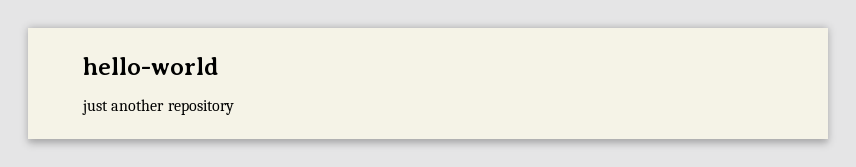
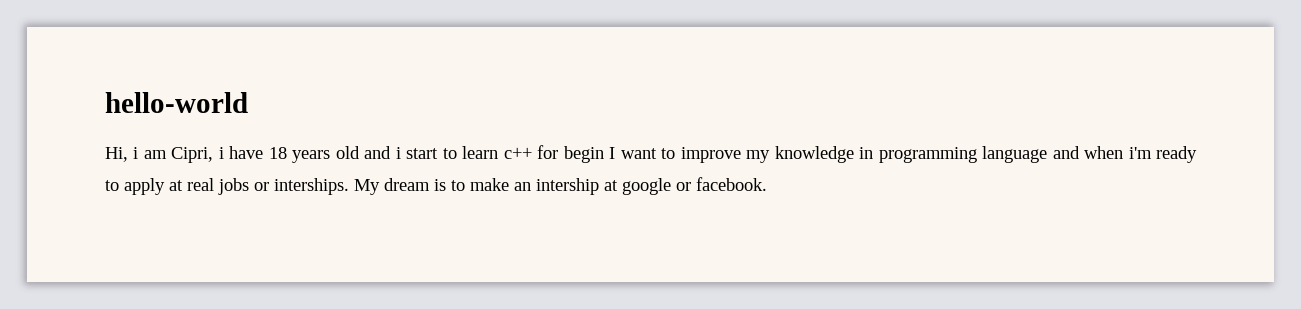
[82,99,234,115] just another repository -> [105,145,1197,163] [105,177,767,195] Hi, i am Cipri, i have 18 years old and i start to learn c++ for begin I want to improve my knowledge in programming language and when i'm ready to apply at real jobs or interships. My dream is to make an intership at google or facebook.

